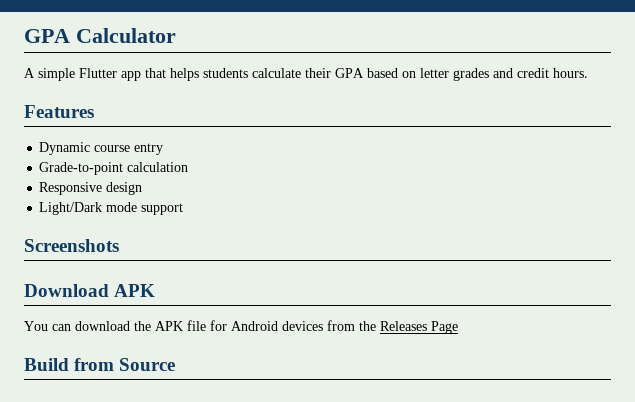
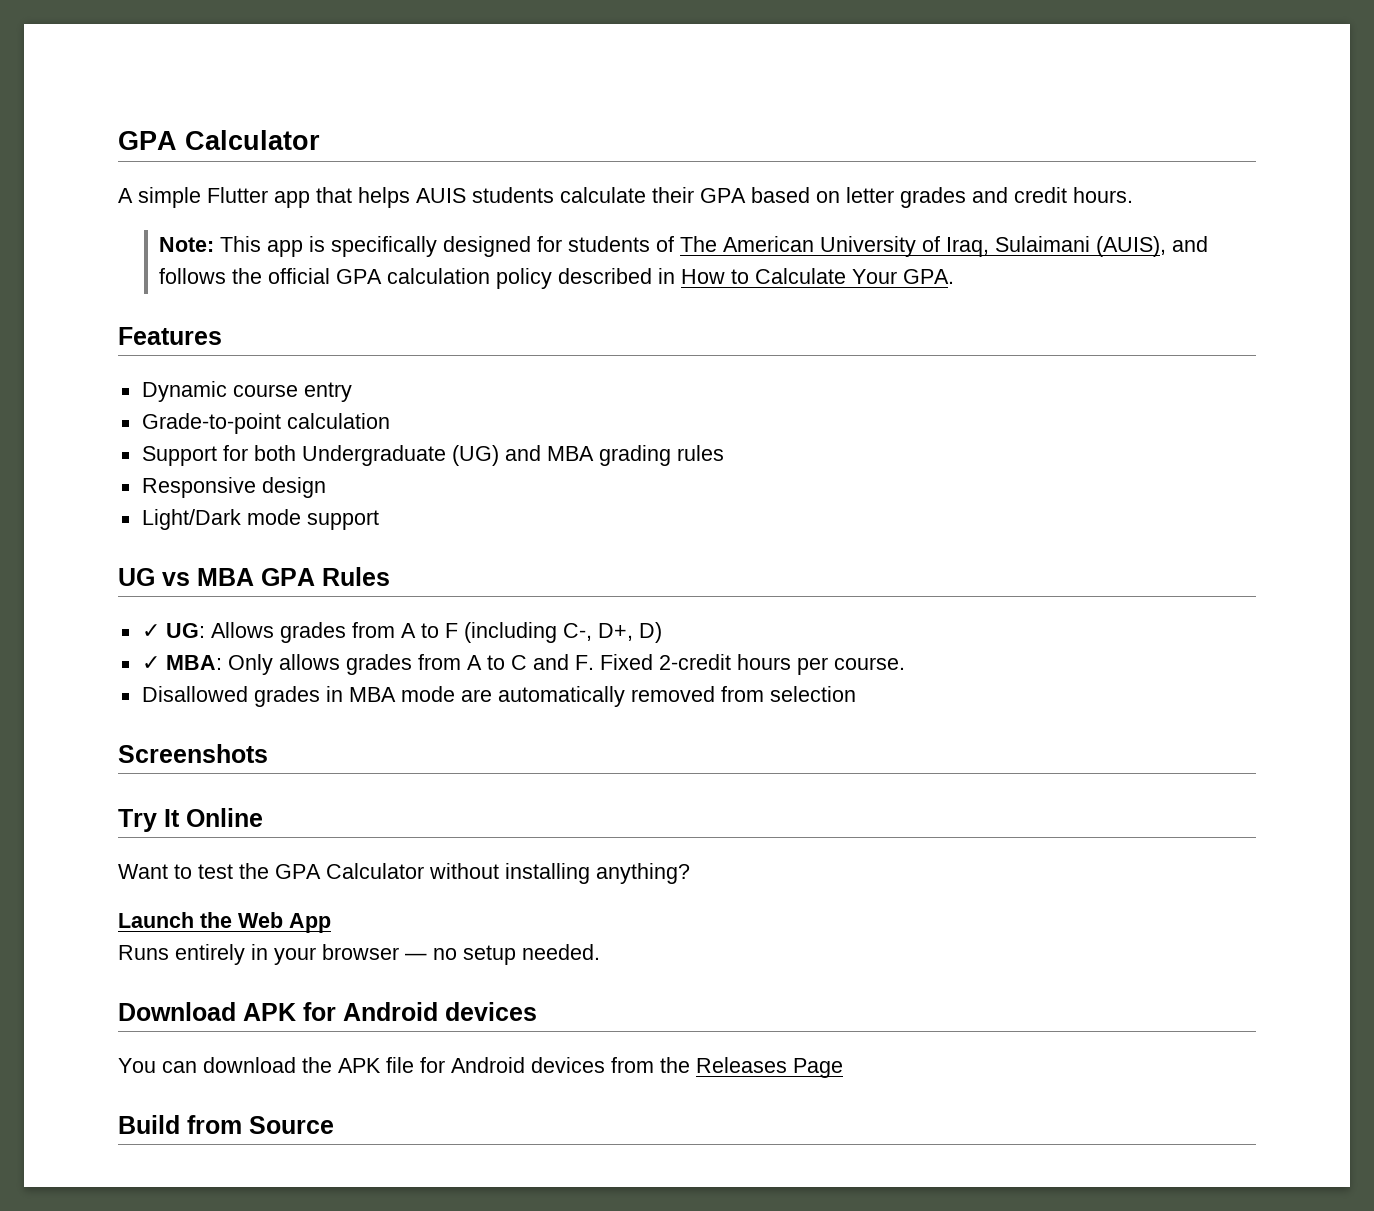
(199, 74) none -> [416,188,466,203] AUIS
(588, 73) none -> [159,236,1209,257] [159,268,955,289] // Note: This app is specifically designed for students of The American University of Iraq, Sulaimani (AUIS), and follows the official GPA calculation policy described in How to Calculate Your GPA.
(189, 167) none -> [141,445,724,466] // Support for both Undergraduate (UG) and MBA grading rules
[24,239,119,252] Screenshots -> [118,567,390,586] [141,622,662,643] [141,654,905,675] [141,686,856,707] [118,744,268,763] [118,808,263,832] [118,863,690,884] [118,912,331,933] [118,944,600,965] UG vs MBA GPA Rules // ✓ UG: Allows grades from A to F (including C-, D+, D) // ✓ MBA: Only allows grades from A to C and F. Fixed 2-credit hours per course. // Disallowed grades in MBA mode are automatically removed from selection // Screenshots // Try It Online // Want to test the GPA Calculator without installing anything? // Launch the Web App // Runs entirely in your browser — no setup needed.
(156, 290) none -> [303,1002,537,1021] for Android devices

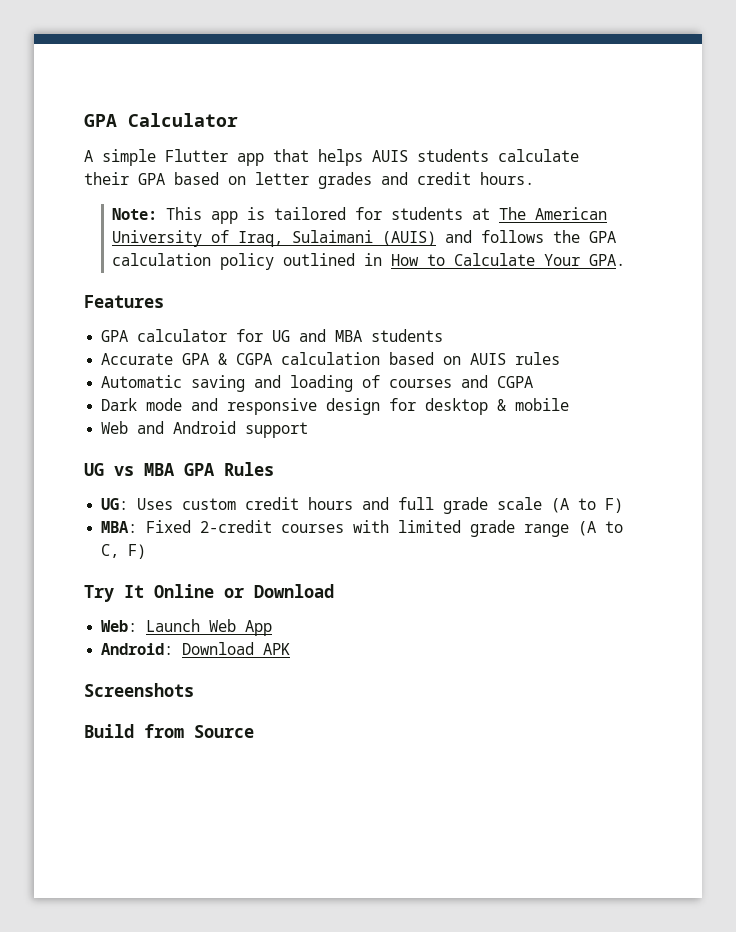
[331,236,532,257] specifically designed -> [274,207,347,220] tailored
[656,236,675,252] of -> [472,208,491,220] at
[1096,236,1167,257] (AUIS), -> [382,231,437,246] (AUIS)
[268,268,331,284] official -> (581, 236) none
[558,268,653,284] described -> [283,253,356,266] outlined
[141,381,352,402] [141,413,390,434] [141,445,724,466] [141,477,326,498] [141,509,301,530] Dynamic course entry // Grade-to-point calculation // Support for both Undergraduate (UG) and MBA grading rules // Responsive design // Light/Dark mode -> [101,329,444,342] [101,352,561,365] [101,375,534,392] [101,398,570,415] [101,421,237,434] GPA calculator for UG and MBA students // Accurate GPA & CGPA calculation based on AUIS rules // Automatic saving and loading of courses and CGPA // Dark mode and responsive design for desktop & mobile // Web and Android
[141,622,662,643] [141,654,905,675] [141,686,856,707] [118,744,268,763] [118,808,263,832] [118,863,690,884] [118,912,331,933] [118,944,600,965] [118,1002,537,1021] [118,1057,843,1078] ✓ UG: Allows grades from A to F (including C-, D+, D) // ✓ MBA: Only allows grades from A to C and F. Fixed 2-credit hours per course. // Disallowed grades in MBA mode are automatically removed from selection // Screenshots // Try It Online // Want to test the GPA Calculator without installing anything? // Launch the Web App // Runs entirely in your browser — no setup needed. // Download APK for Android devices // You can download the APK file for Android devices from the Releases Page -> [101,497,624,514] [101,520,624,537] [101,544,147,559] [84,584,334,602] [101,619,273,636] [101,642,291,655] [84,683,194,697] UG: Uses custom credit hours and full grade scale (A to F) // MBA: Fixed 2-credit courses with limited grade range (A to C, F) // Try It Online or Download // Web: Launch Web App // Android: Download APK // Screenshots

